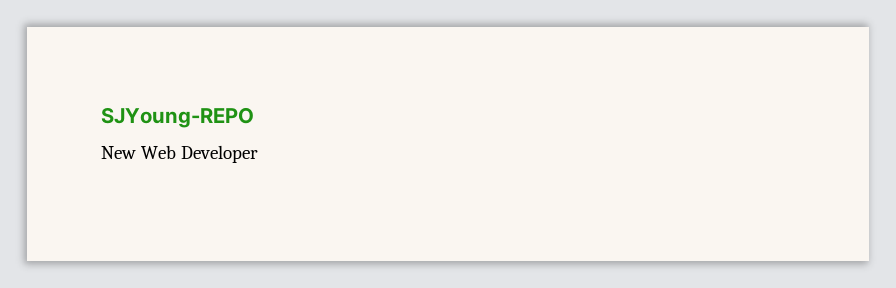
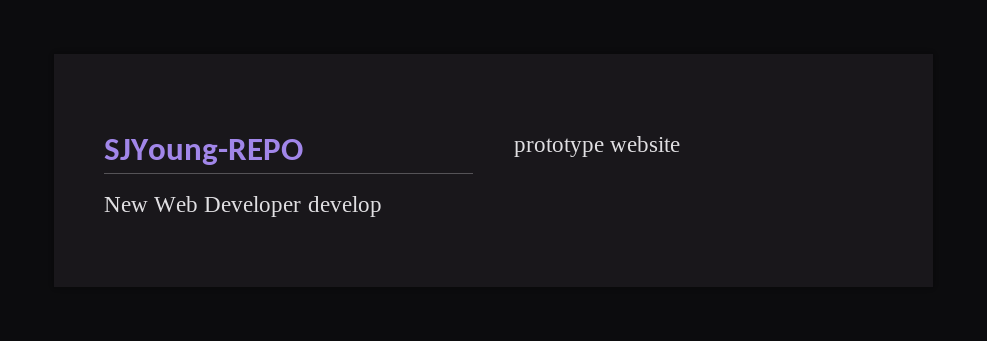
(259, 154) none -> [307,196,382,217] [514,136,681,157] develop prototype website

